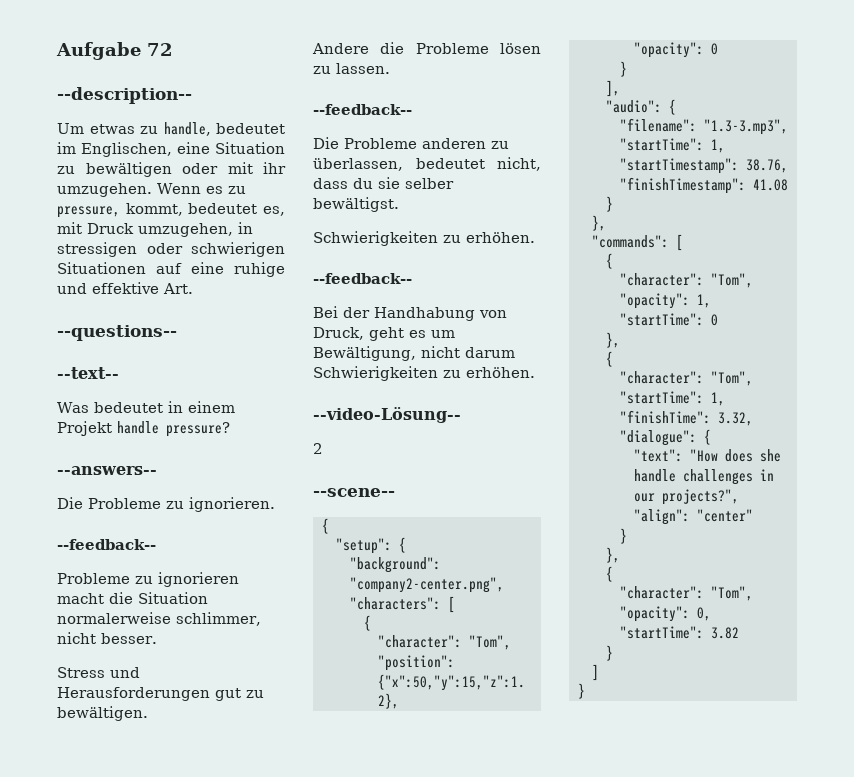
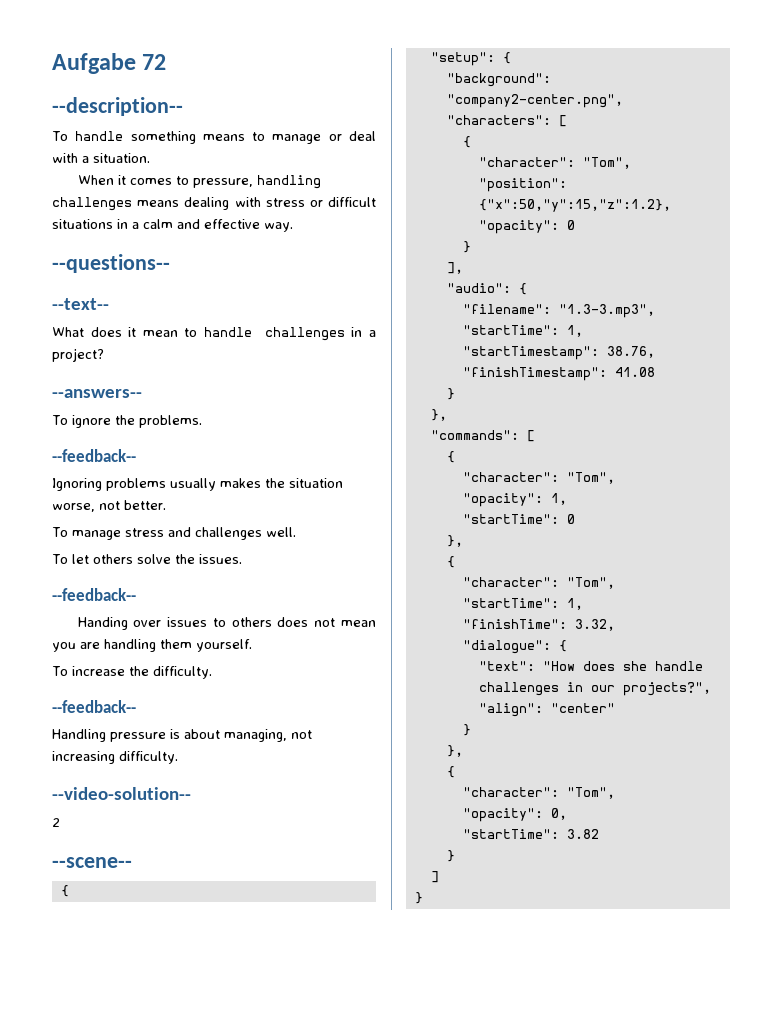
[57,122,285,136] [57,142,285,157] [57,162,286,177] [57,183,246,197] [57,203,285,218] [57,222,253,237] [57,242,285,257] [57,262,285,277] [57,282,193,294] [57,325,177,341] [57,367,119,379] [57,401,235,413] [57,421,230,437] [57,466,157,475] [57,497,275,512] [57,539,156,550] [57,572,239,587] [57,592,208,604] [57,612,261,626] [57,632,157,644] [57,667,140,678] [57,687,264,701] [57,706,148,721] [312,42,541,54] [313,63,390,74] [313,104,412,115] [313,137,509,149] [313,157,541,171] [313,177,454,189] [313,197,399,212] [313,231,535,246] [313,273,412,284] [313,306,507,321] [313,327,455,341] [313,346,515,361] [313,366,535,381] [313,407,461,423] Um etwas zu handle, bedeutet im Englischen, eine Situation zu bewältigen oder mit ihr umzugehen. Wenn es zu pressure, kommt, bedeutet es, mit Druck umzugehen, in stressigen oder schwierigen Situationen auf eine ruhige und effektive Art. // --questions-- // --text-- // Was bedeutet in einem Projekt handle pressure? // --answers-- // Die Probleme zu ignorieren. // --feedback-- // Probleme zu ignorieren macht die Situation normalerweise schlimmer, nicht besser. // Stress und Herausforderungen gut zu bewältigen. // Andere die Probleme lösen zu lassen. // --feedback-- // Die Probleme anderen zu überlassen, bedeutet nicht, dass du sie selber bewältigst. // Schwierigkeiten zu erhöhen. // --feedback-- // Bei der Handhabung von Druck, geht es um Bewältigung, nicht darum Schwierigkeiten zu erhöhen. // --video-Lösung-- -> [52,131,376,144] [52,153,150,163] [77,175,321,189] [52,197,376,211] [52,219,293,232] [52,254,170,273] [52,298,109,310] [52,327,376,341] [52,348,104,362] [52,389,142,398] [52,415,202,428] [52,449,136,462] [52,478,343,491] [52,500,166,512] [52,527,296,540] [52,554,242,564] [52,588,136,601] [77,617,376,630] [52,639,252,652] [52,666,212,679] [52,700,136,713] [52,729,312,742] [52,751,178,764] [52,787,191,800] To handle something means to manage or deal with a situation. // When it comes to pressure, handling challenges means dealing with stress or difficult situations in a calm and effective way. // --questions-- // --text-- // What does it mean to handle challenges in a project? // --answers-- // To ignore the problems. // --feedback-- // Ignoring problems usually makes the situation worse, not better. // To manage stress and challenges well. // To let others solve the issues. // --feedback-- // Handing over issues to others does not mean you are handling them yourself. // To increase the difficulty. // --feedback-- // Handling pressure is about managing, not increasing difficulty. // --video-solution--

